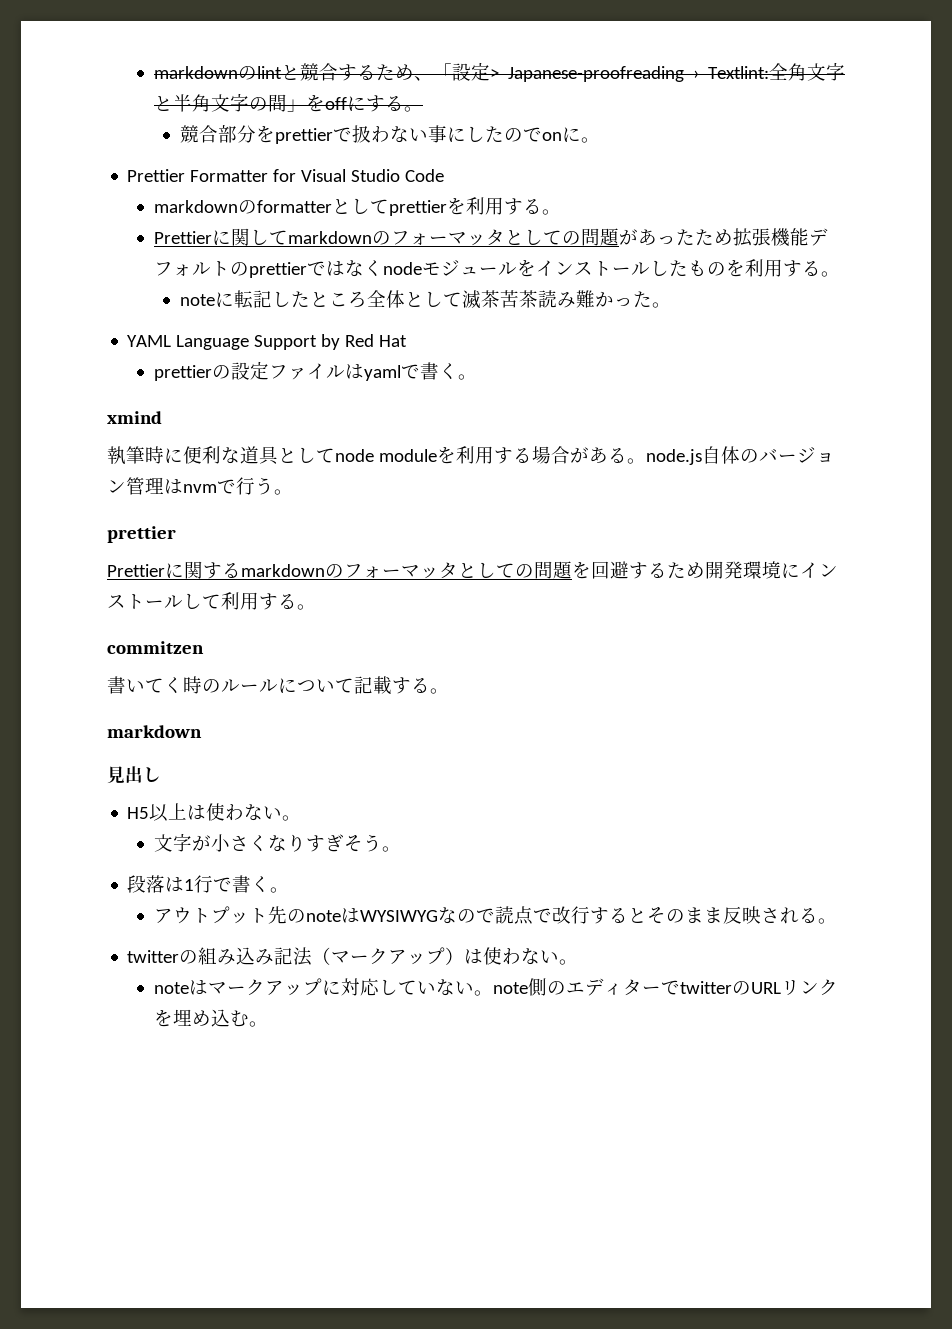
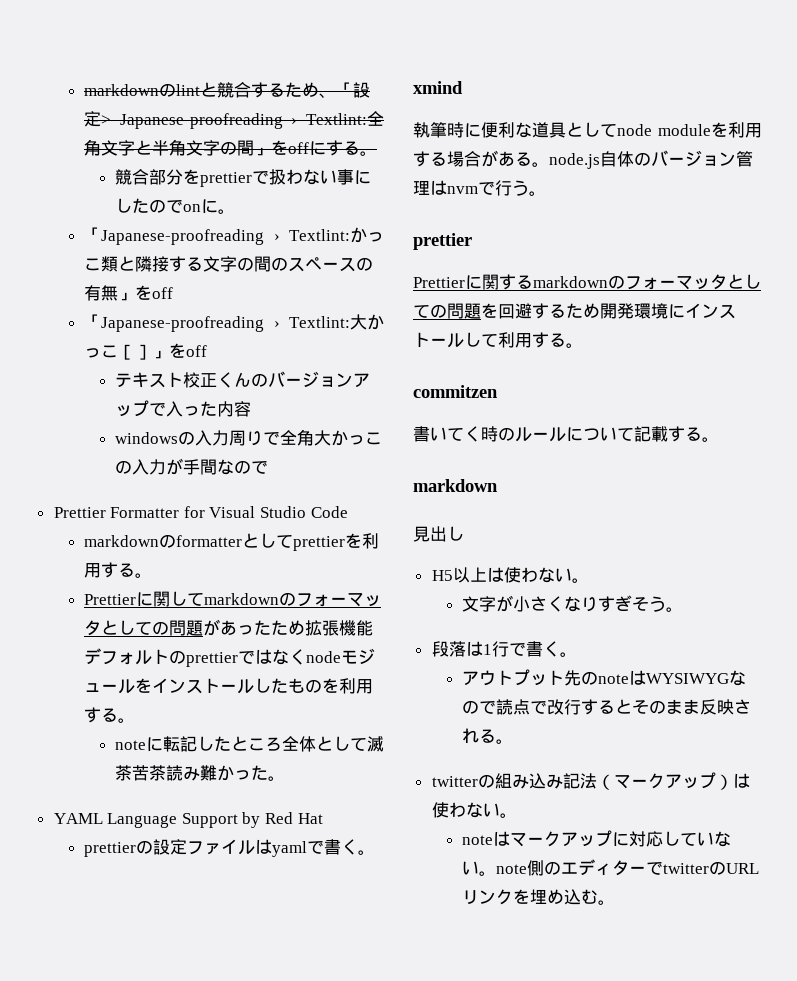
(601, 140) none -> [84,227,384,245] [84,256,374,272] [84,285,174,301] [84,314,384,332] [84,343,208,360] [114,371,370,388] [114,400,251,417] [114,429,382,446] [114,458,268,475] // 「Japanese-proofreading › Textlint:かっこ類と隣接する文字の間のスペースの有無」をoff // 「Japanese-proofreading › Textlint:大かっこ［］」をoff // テキスト校正くんのバージョンアップで入った内容 // windowsの入力周りで全角大かっこの入力が手間なので

